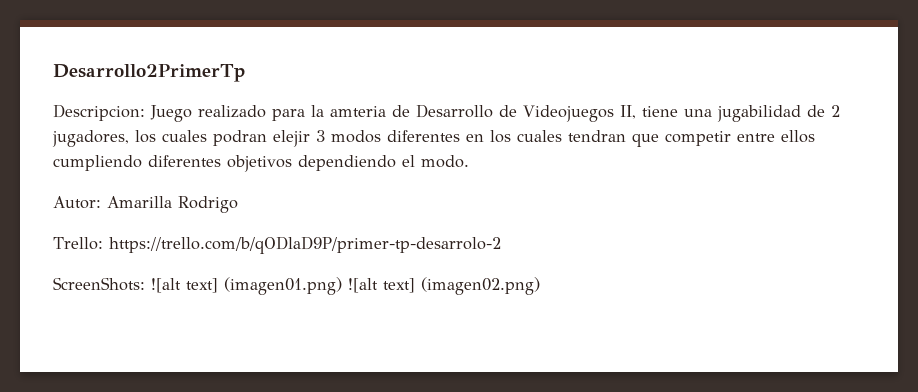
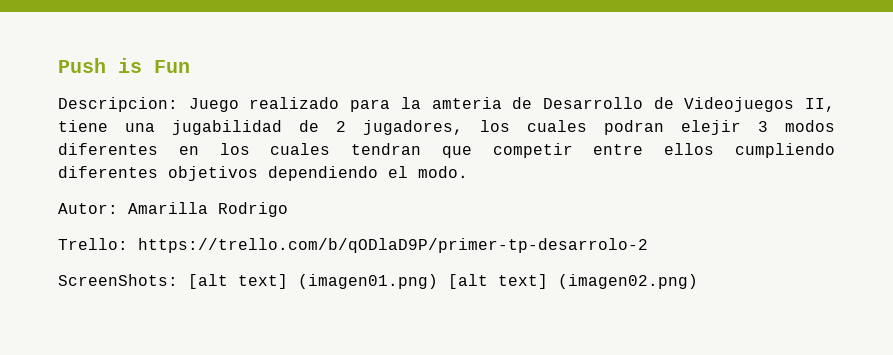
[53,64,245,82] Desarrollo2PrimerTp -> [58,58,190,73] Push is Fun
[151,278,181,293] ![alt -> [188,274,228,289] [alt
[348,278,378,293] ![alt -> [448,274,488,289] [alt

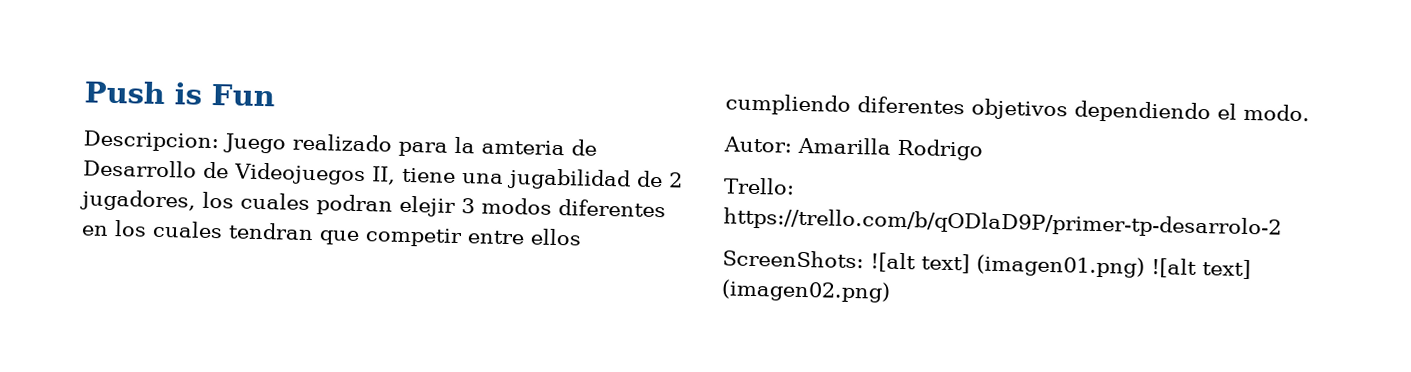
[188,274,228,289] [alt -> [870,252,916,273] ![alt
[448,274,488,289] [alt -> [1151,258,1197,278] ![alt

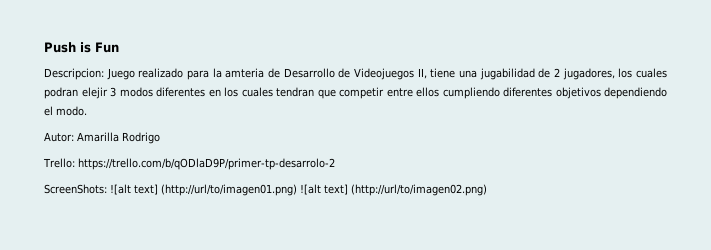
[976,254,1251,280] [721,279,891,303] (imagen01.png) ![alt text] (imagen02.png) -> [161,184,487,196] (http://url/to/imagen01.png) ![alt text] (http://url/to/imagen02.png)

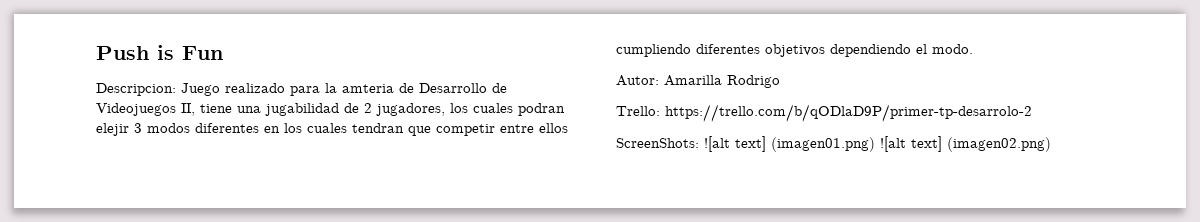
[161,184,487,196] (http://url/to/imagen01.png) ![alt text] (http://url/to/imagen02.png) -> [771,136,1051,152] (imagen01.png) ![alt text] (imagen02.png)

